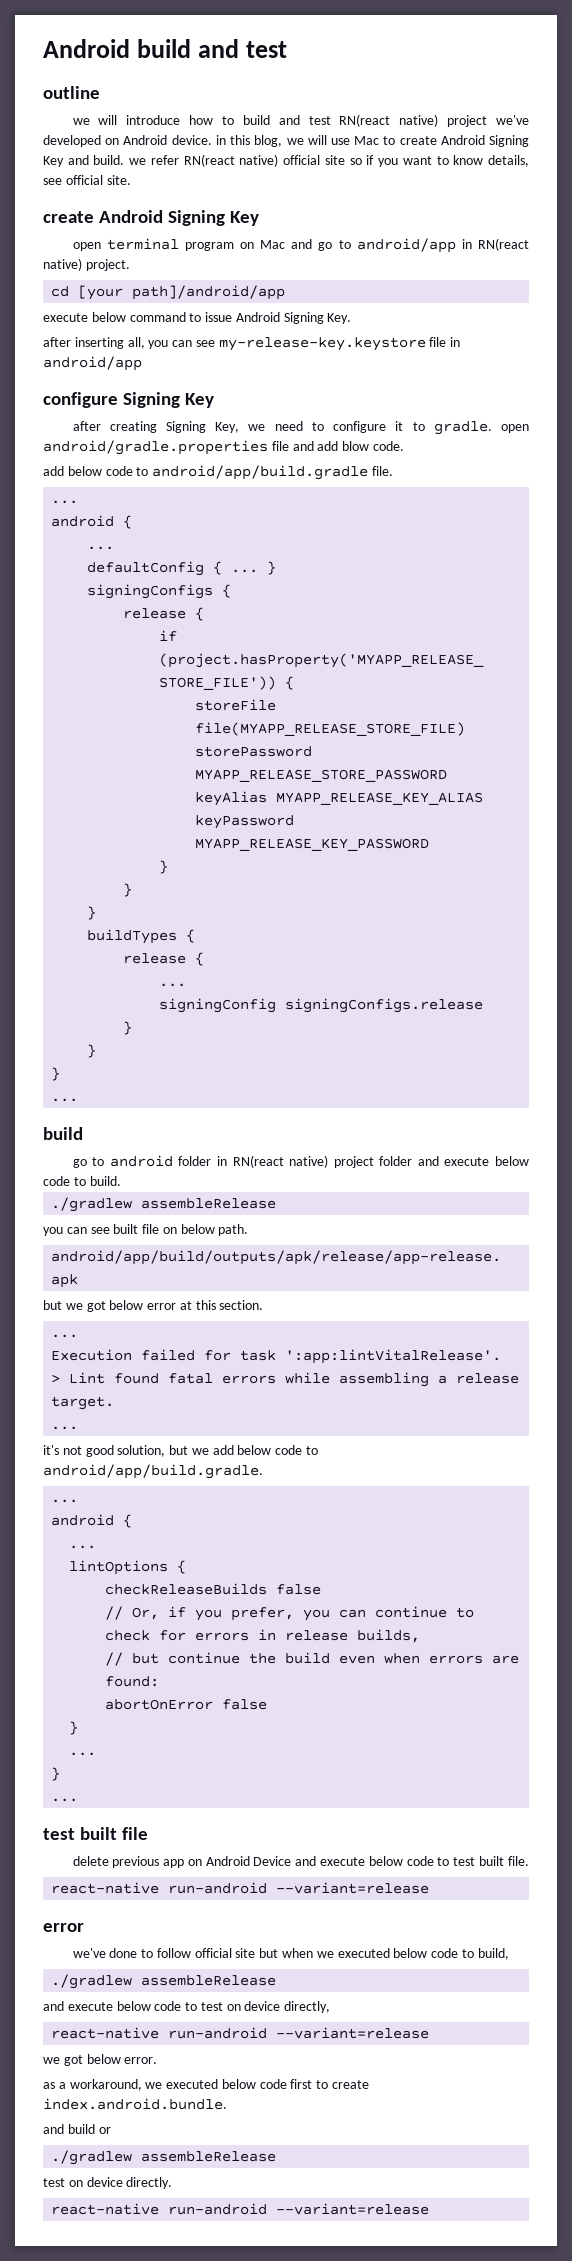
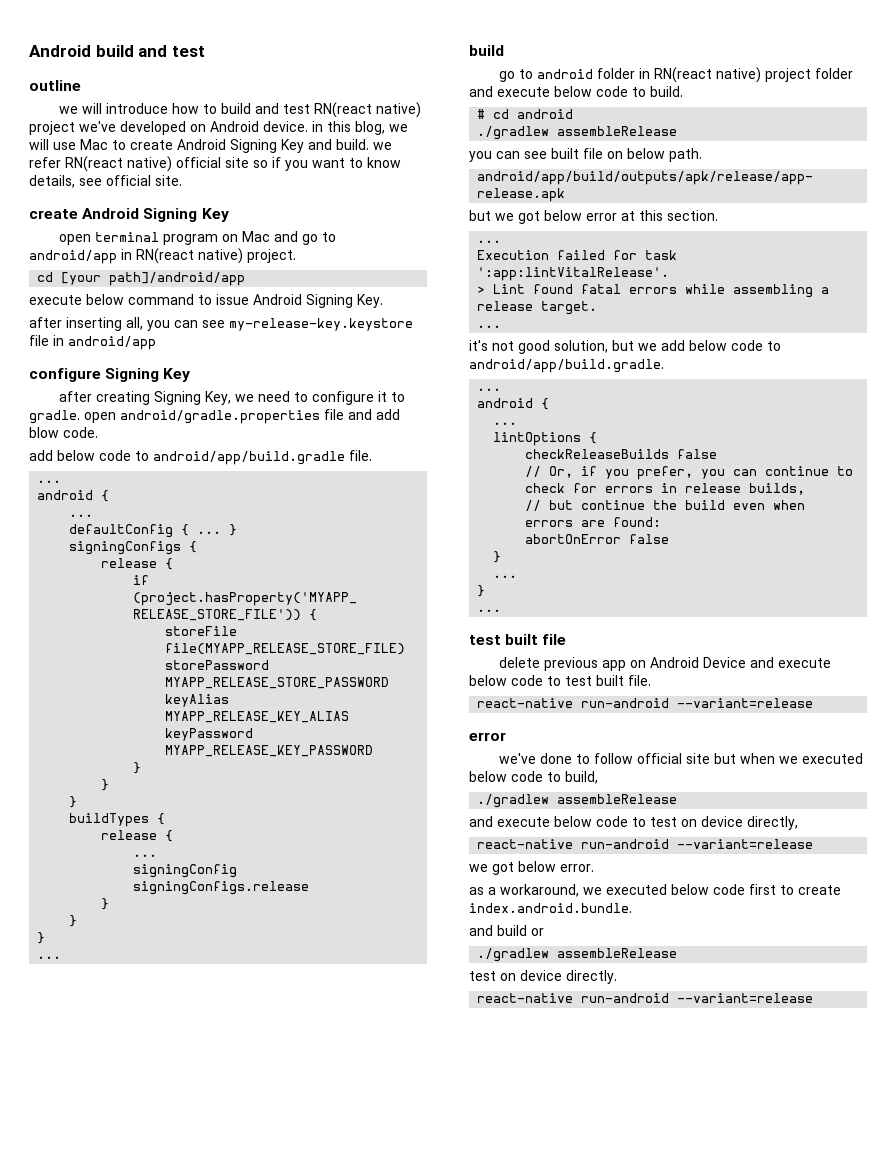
(121, 1181) none -> [477,109,574,119] // # cd android

